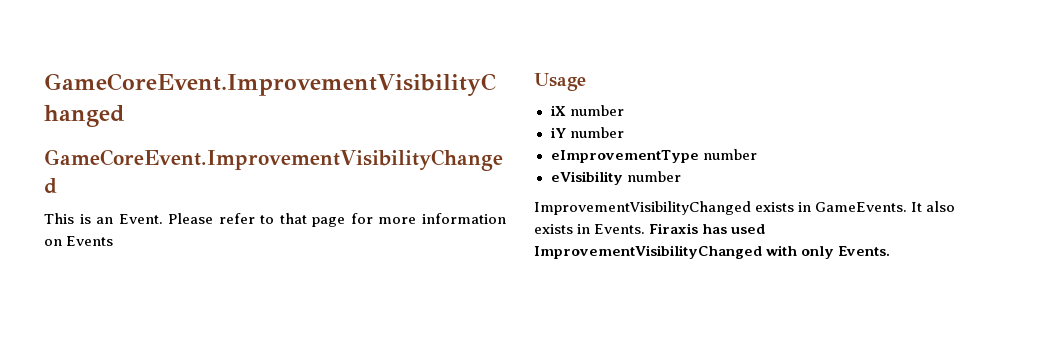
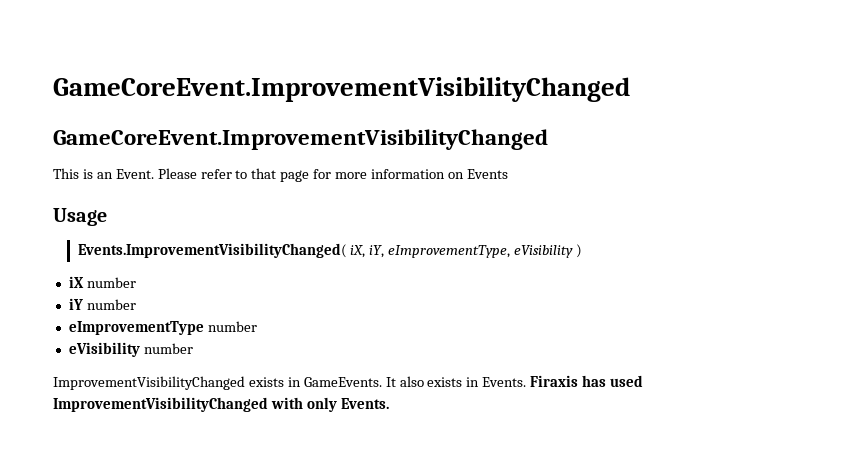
(586, 82) none -> [77,243,583,258] // Events.ImprovementVisibilityChanged( iX, iY, eImprovementType, eVisibility )

